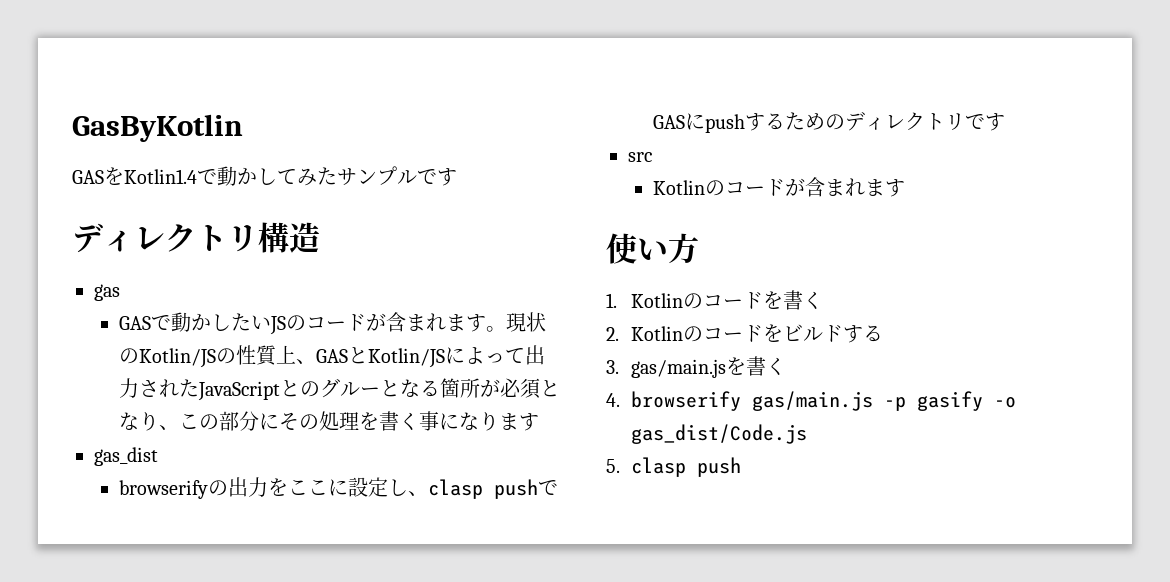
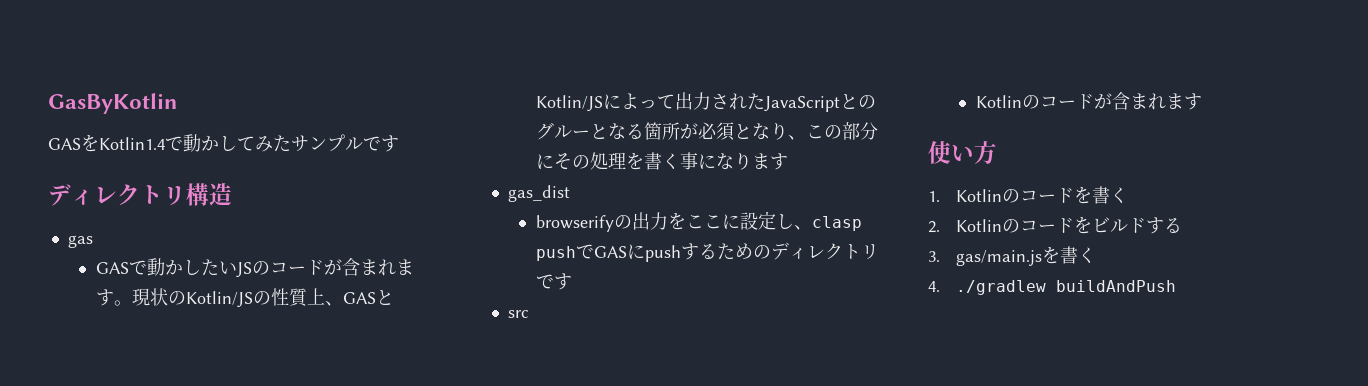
[631,391,1017,411] [631,424,808,444] [606,457,742,477] browserify gas/main.js -p gasify -o gas_dist/Code.js // 5. clasp push -> [955,280,1176,295] ./gradlew buildAndPush

